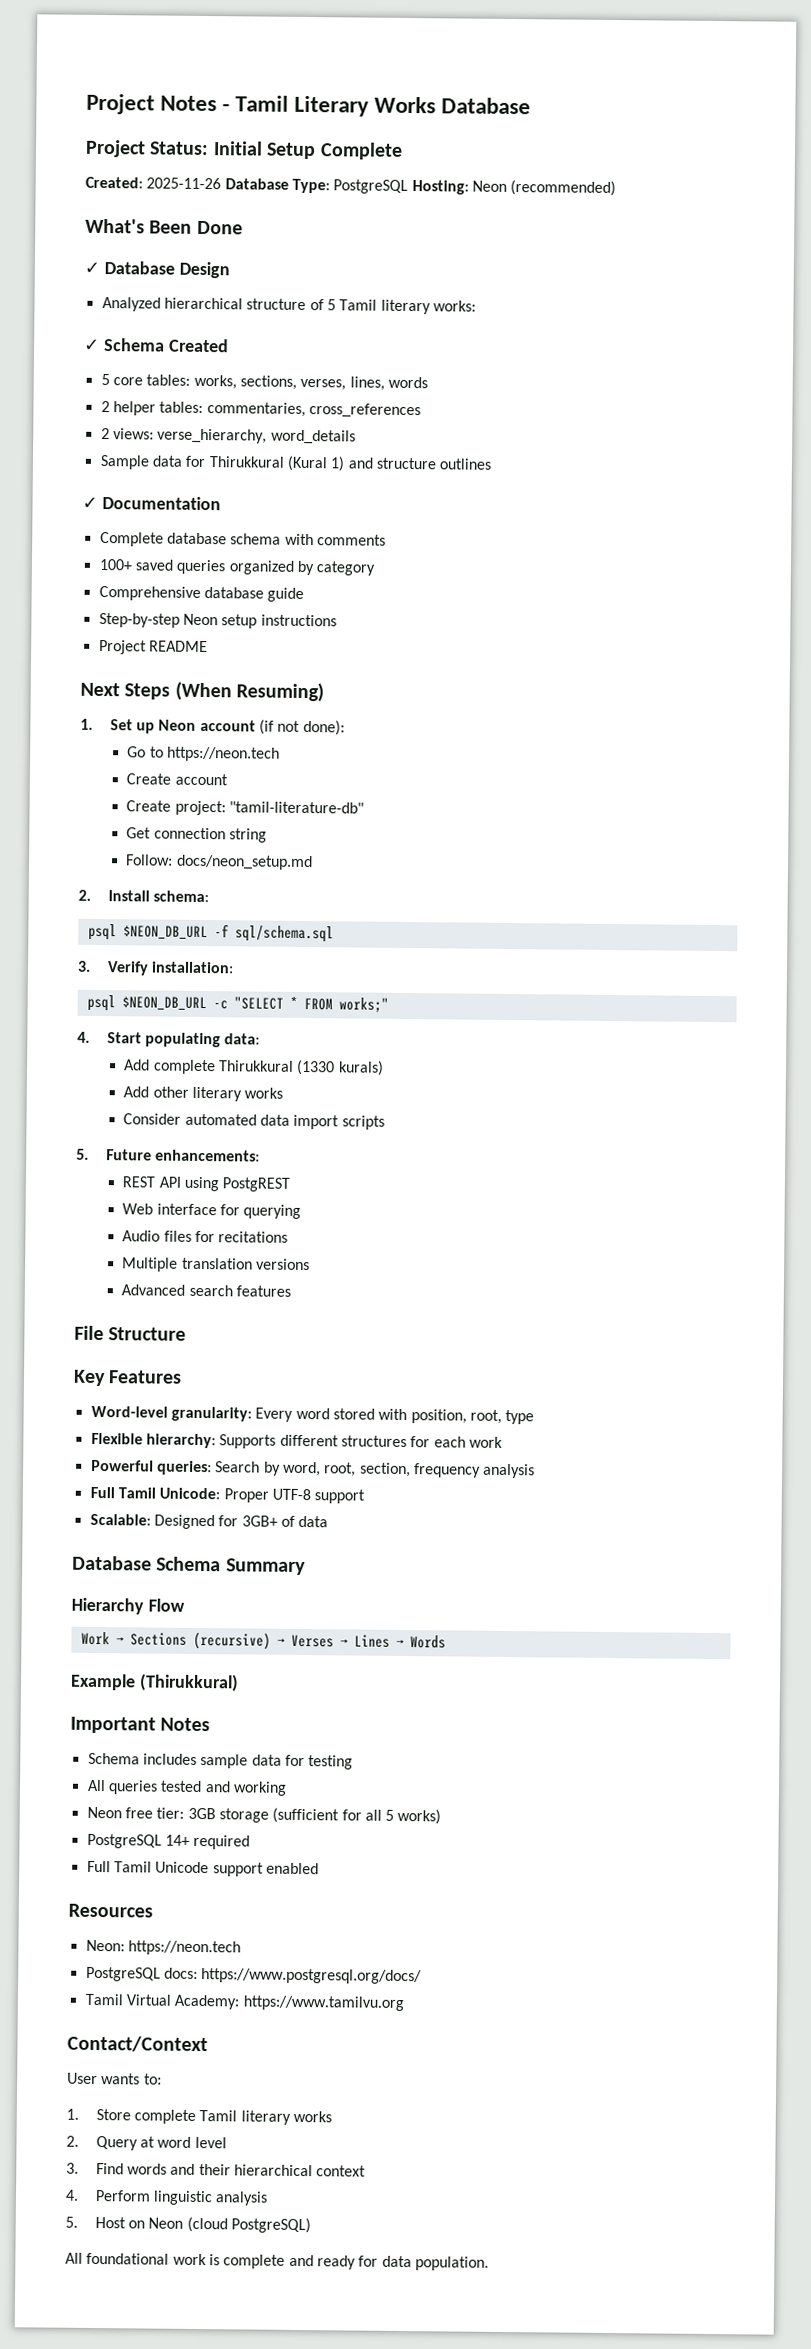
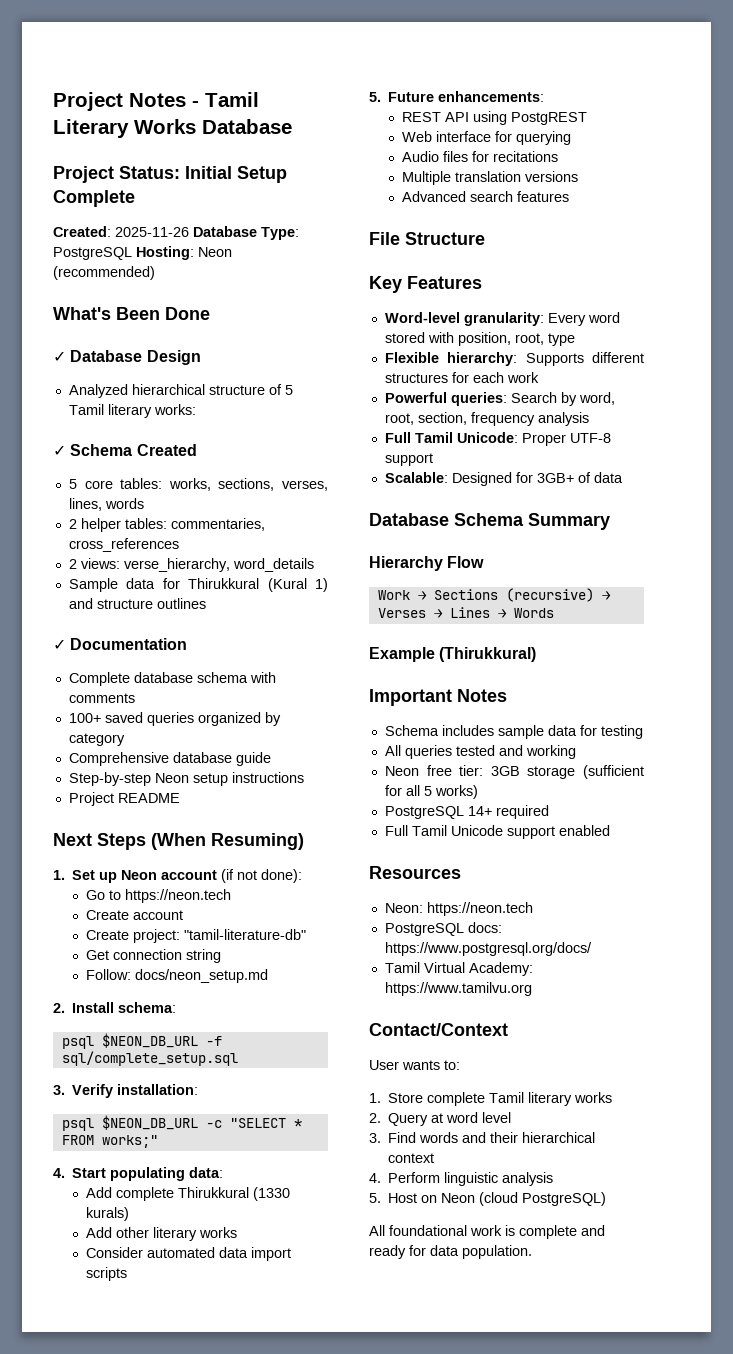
[234,925,334,943] sql/schema.sql -> [61,1051,238,1066] sql/complete_setup.sql

